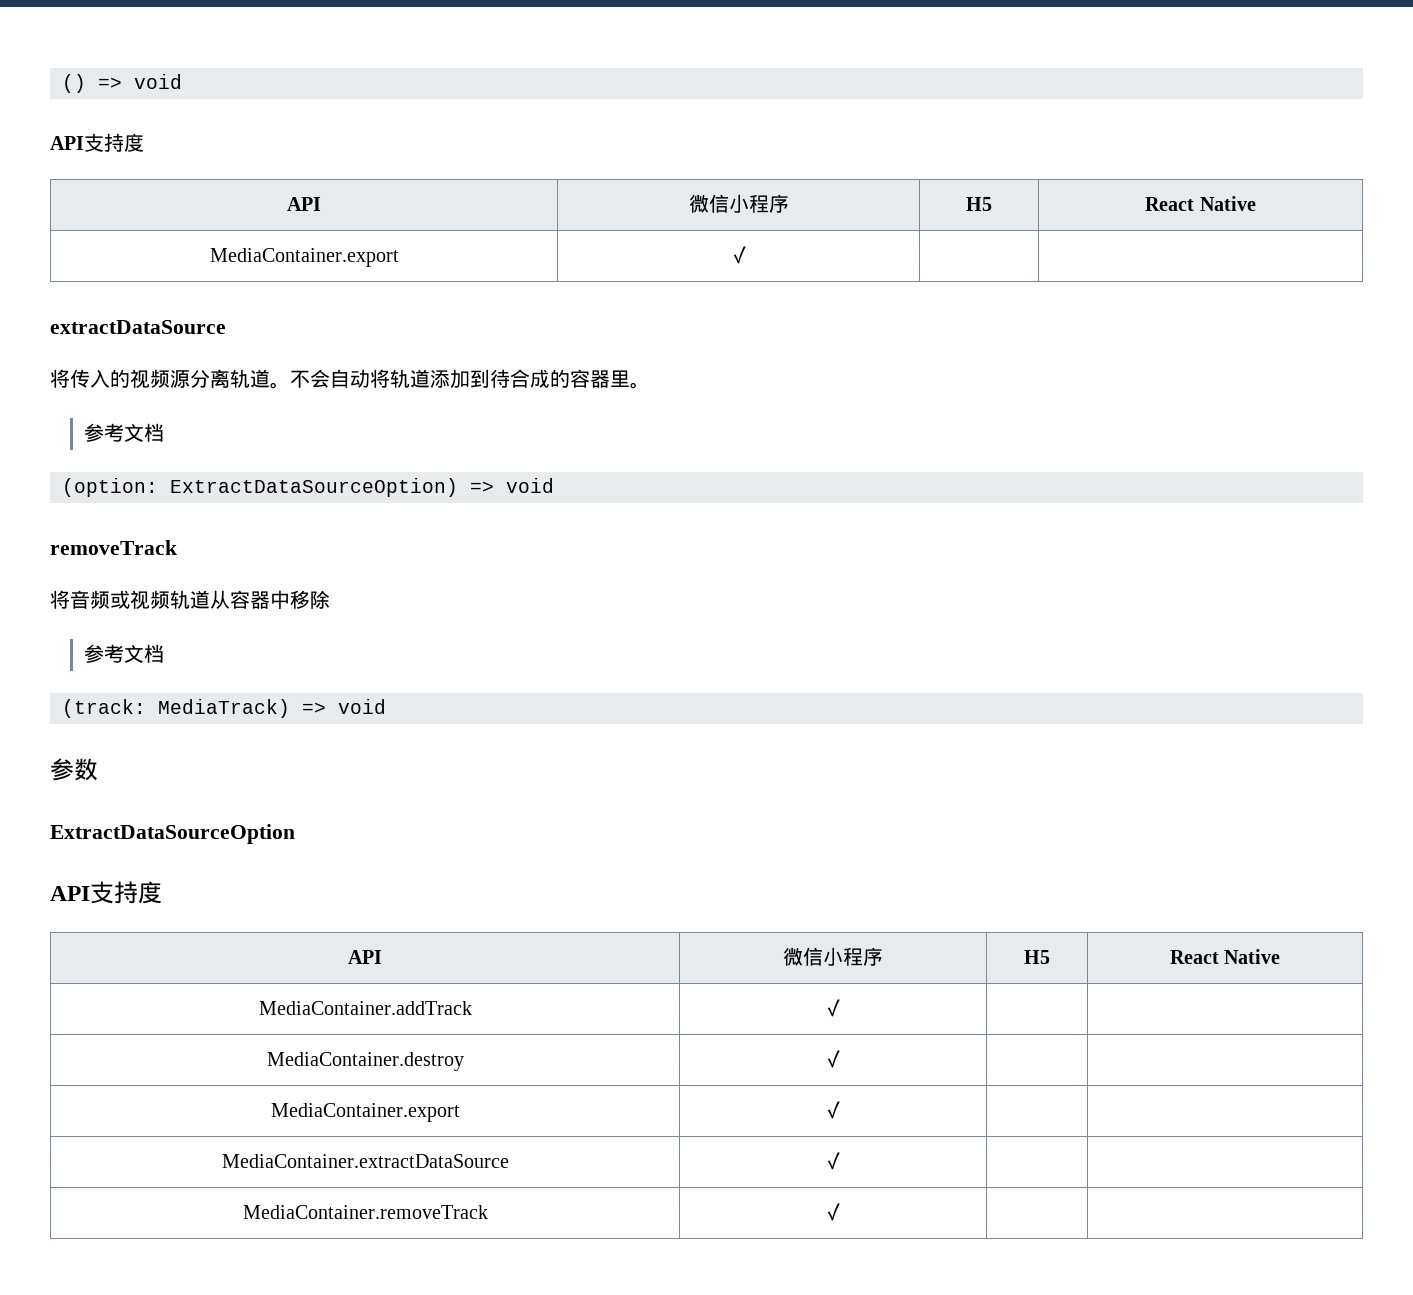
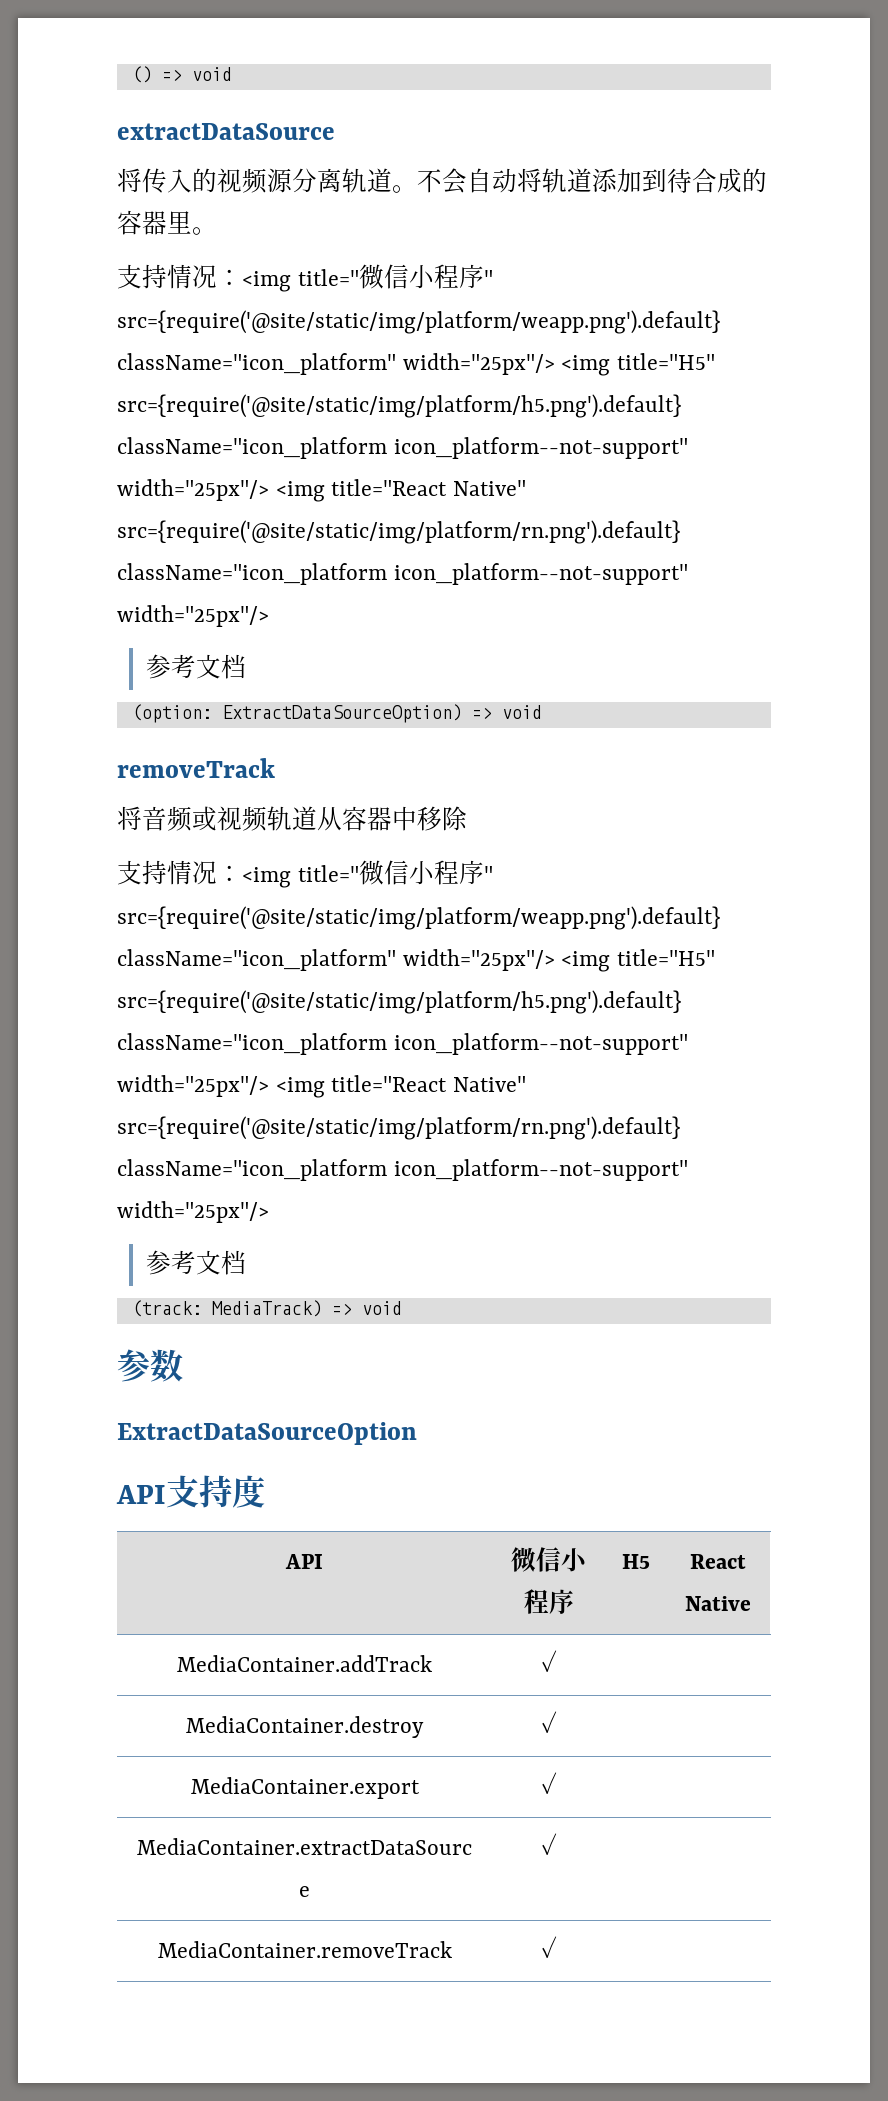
[50,133,144,152] [287,197,321,211] [688,194,789,213] [966,197,992,211] [1145,196,1256,211] [209,248,399,267] [728,246,749,264] // API支持度 // API | 微信小程序 | H5 | React Native // MediaContainer.export | ✓ | | -> (232, 74) none
(650, 385) none -> [117,264,493,292] [117,310,720,334] [117,353,715,376] [117,394,681,418] [117,437,688,459] [117,479,526,502] [117,520,680,544] [117,563,688,585] [117,605,269,627] // 支持情况：<img title="微信小程序" src={require('@site/static/img/platform/weapp.png').default} className="icon_platform" width="25px"/> <img title="H5" src={require('@site/static/img/platform/h5.png').default} className="icon_platform icon_platform--not-support" width="25px"/> <img title="React Native" src={require('@site/static/img/platform/rn.png').default} className="icon_platform icon_platform--not-support" width="25px"/>
(330, 599) none -> [117,860,493,888] [117,906,720,930] [117,949,715,972] [117,990,681,1014] [117,1033,688,1055] [117,1075,526,1098] [117,1116,680,1140] [117,1159,688,1181] [117,1201,269,1223] // 支持情况：<img title="微信小程序" src={require('@site/static/img/platform/weapp.png').default} className="icon_platform" width="25px"/> <img title="H5" src={require('@site/static/img/platform/h5.png').default} className="icon_platform icon_platform--not-support" width="25px"/> <img title="React Native" src={require('@site/static/img/platform/rn.png').default} className="icon_platform icon_platform--not-support" width="25px"/>

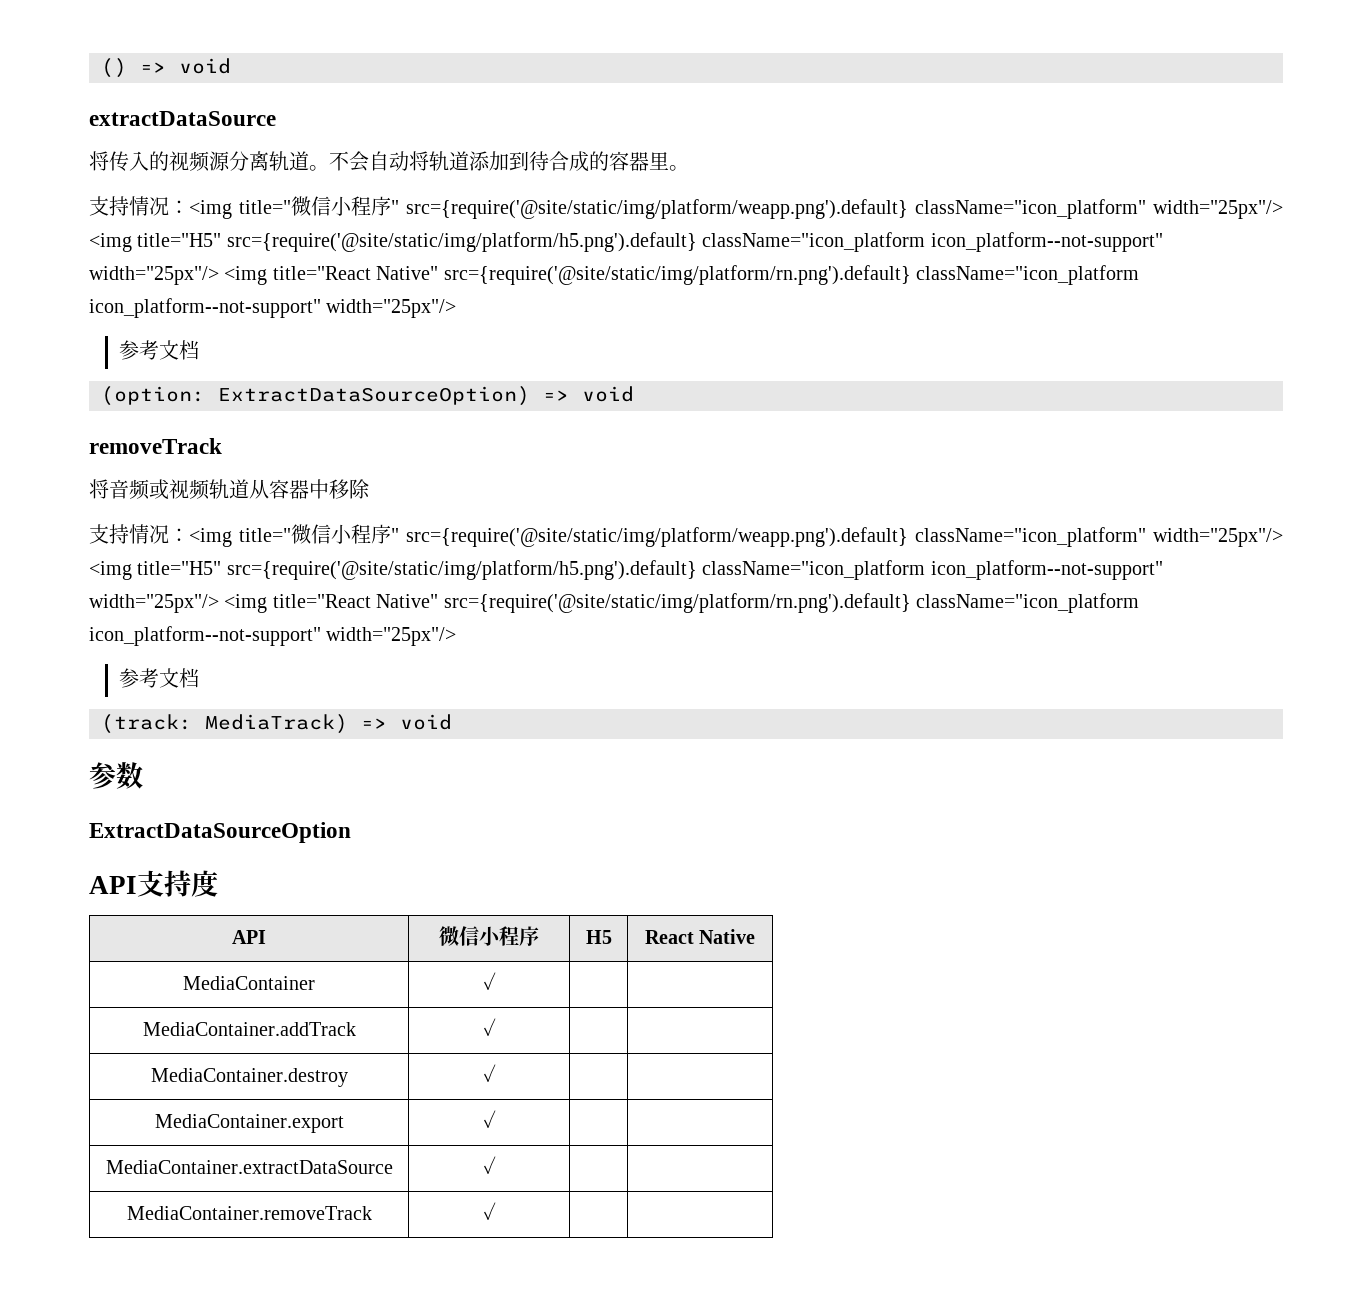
(751, 1603) none -> [183,976,315,990] [482,972,496,990] // MediaContainer | ✓ | |

